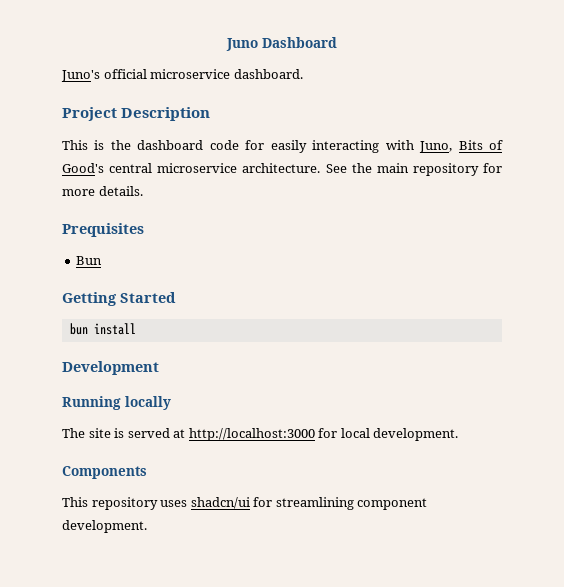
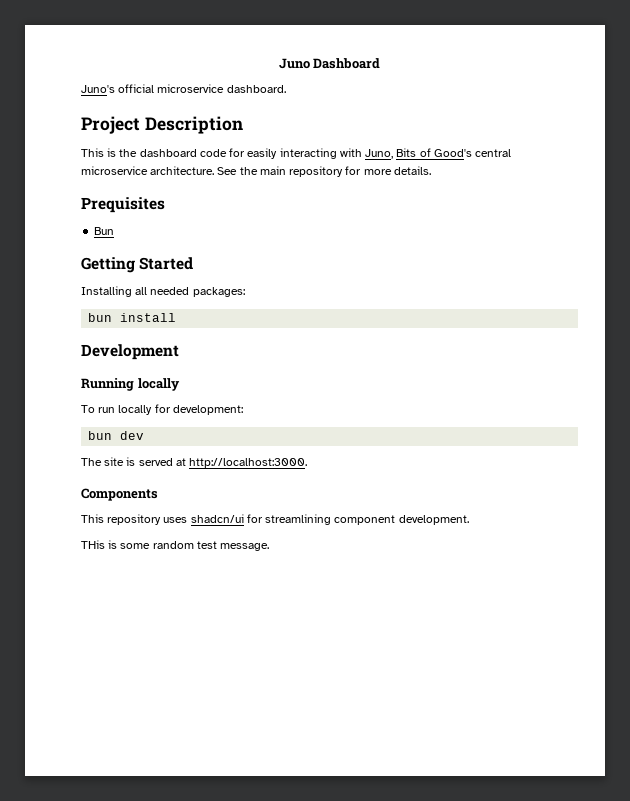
(176, 297) none -> [81,286,245,297] // Installing all needed packages:
(171, 403) none -> [81,404,243,415] [88,431,145,440] // To run locally for development: // bun dev
[188,428,459,441] http://localhost:3000 for local development. -> [189,458,308,468] http://localhost:3000.
(147, 526) none -> [81,540,270,551] // THis is some random test message.

